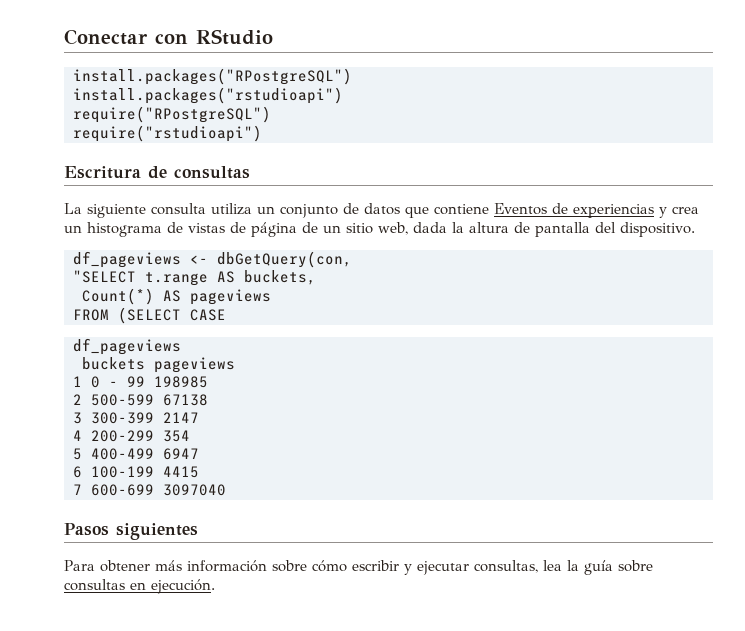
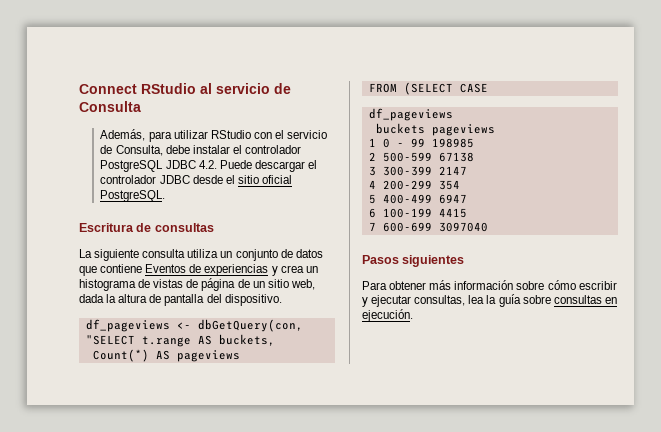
[64,29,273,45] [73,68,352,85] [73,87,343,104] [73,106,271,123] [73,125,262,142] Conectar con RStudio // install.packages("RPostgreSQL") // install.packages("rstudioapi") // require("RPostgreSQL") // require("rstudioapi") -> [79,83,291,94] [79,101,141,112] [100,129,328,142] [100,145,301,156] [100,160,317,172] [100,175,292,184] [100,190,166,202] Connect RStudio al servicio de Consulta // Además, para utilizar RStudio con el servicio de Consulta, debe instalar el controlador PostgreSQL JDBC 4.2. Puede descargar el controlador JDBC desde el sitio oficial PostgreSQL.

